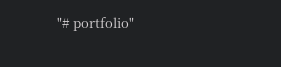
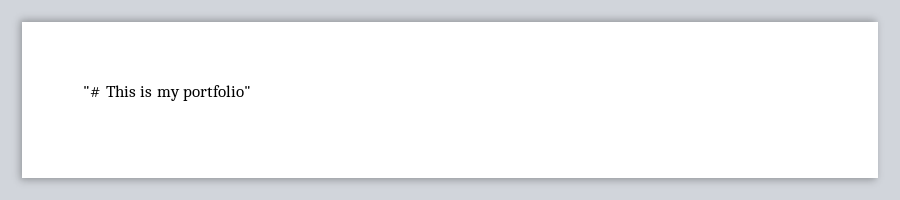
(70, 22) none -> [105,85,180,101] This is my

